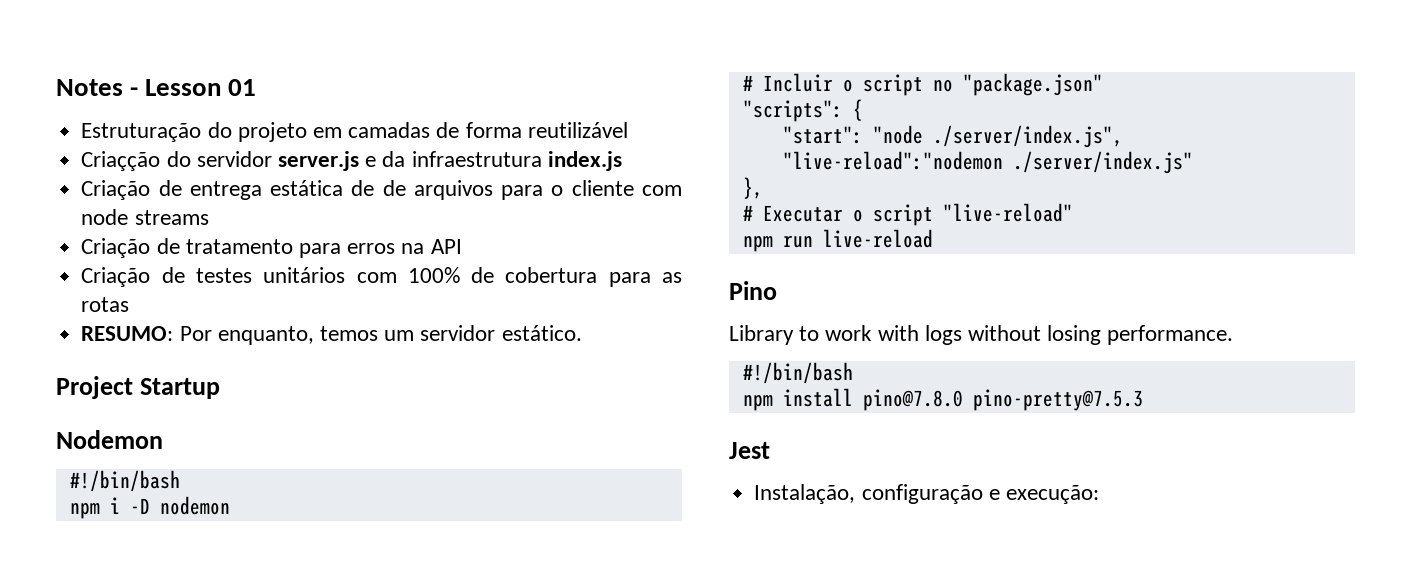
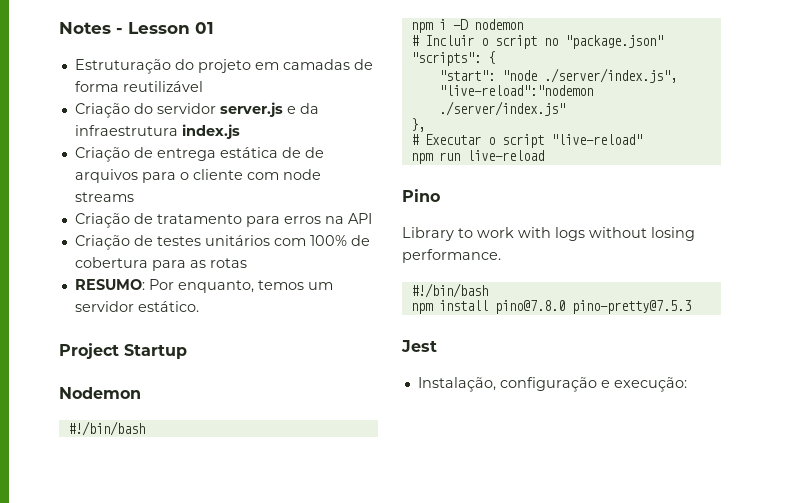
[81,151,161,171] Criaçção -> [74,103,130,118] Criação

